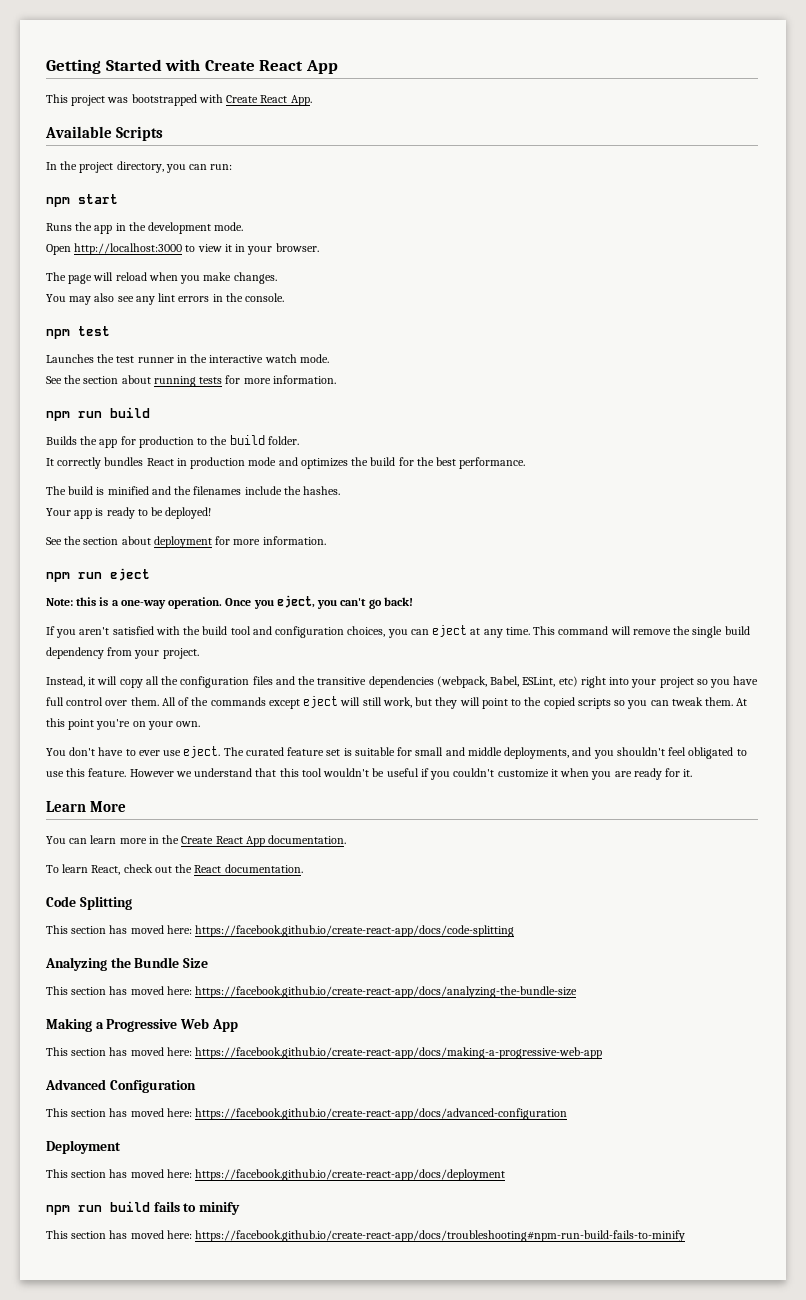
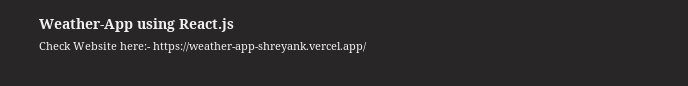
[46,59,338,74] [46,94,312,106] [45,126,164,141] [46,161,233,173] [46,194,118,207] [46,222,244,234] [46,243,319,255] [46,272,277,284] [46,293,285,305] [46,326,110,339] [46,354,329,363] [46,375,336,387] [46,407,150,421] [46,435,299,448] [46,457,526,469] [46,486,341,495] [46,507,212,519] [46,536,326,548] [46,568,150,582] [46,595,413,609] [46,625,750,638] [46,647,199,659] [46,676,759,688] [46,696,748,709] [46,718,201,730] [46,746,747,759] [46,768,693,780] [46,801,127,812] [46,835,347,847] [46,864,303,875] [46,896,132,910] [46,925,515,937] [45,957,208,971] [46,986,578,998] [46,1018,238,1032] [46,1047,603,1059] [45,1079,196,1093] [46,1108,568,1120] [46,1140,121,1154] [46,1169,506,1181] [46,1201,240,1215] [46,1230,686,1242] Getting Started with Create React App // This project was bootstrapped with Create React App. // Available Scripts // In the project directory, you can run: // npm start // Runs the app in the development mode. // Open http://localhost:3000 to view it in your browser. // The page will reload when you make changes. // You may also see any lint errors in the console. // npm test // Launches the test runner in the interactive watch mode. // See the section about running tests for more information. // npm run build // Builds the app for production to the build folder. // It correctly bundles React in production mode and optimizes the build for the best performance. // The build is minified and the filenames include the hashes. // Your app is ready to be deployed! // See the section about deployment for more information. // npm run eject // Note: this is a one-way operation. Once you eject, you can't go back! // If you aren't satisfied with the build tool and configuration choices, you can eject at any time. This command will remove the single build dependency from your project. // Instead, it will copy all the configuration files and the transitive dependencies (webpack, Babel, ESLint, etc) right into your project so you have full control over them. All of the commands except eject will still work, but they will point to the copied scripts so you can tweak them. At this point you're on your own. // You don't have to ever use eject. The curated feature set is suitable for small and middle deployments, and you shouldn't feel obligated to use this feature. However we understand that this tool wouldn't be useful if you couldn't customize it when you are ready for it. // Learn More // You can learn more in the Create React App documentation. // To learn React, check out the React documentation. // Code Splitting // This section has moved here: https://facebook.github.io/create-react-app/docs/code-splitting // Analyzing the Bundle Size // This section has moved here: https://facebook.github.io/create-react-app/docs/analyzing-the-bundle-size // Making a Progressive Web App // This section has moved here: https://facebook.github.io/create-react-app/docs/making-a-progressive-web-app // Advanced Configuration // This section has moved here: https://facebook.github.io/create-react-app/docs/advanced-configuration // Deployment // This section has moved here: https://facebook.github.io/create-react-app/docs/deployment // npm run build fails to minify // This section has moved here: https://facebook.github.io/create-react-app/docs/troubleshooting#npm-run-build-fails-to-minify -> [39,18,234,32] [39,42,367,53] Weather-App using React.js // Check Website here:- https://weather-app-shreyank.vercel.app/

